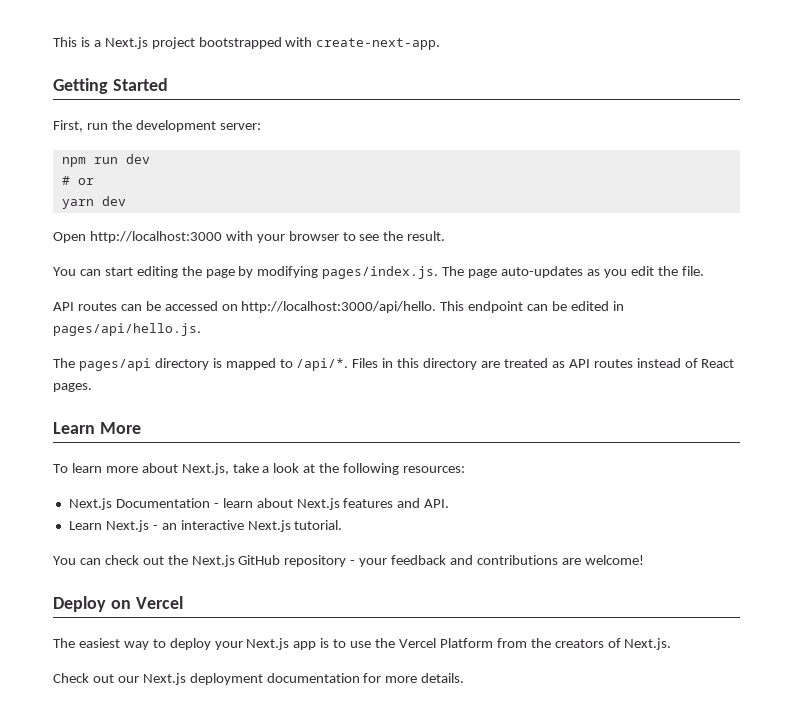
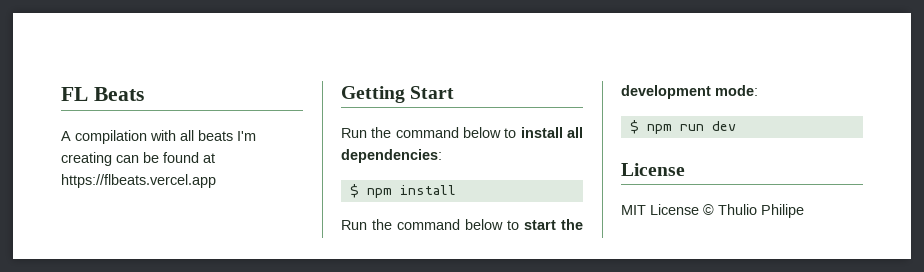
[53,37,441,50] [53,78,168,94] [53,120,261,132] [61,154,150,167] [61,176,94,185] [61,196,126,209] [53,231,446,243] [53,266,704,279] [53,301,624,313] [53,323,201,336] [53,358,735,371] [53,383,92,392] [53,422,141,434] [53,463,466,475] [68,498,450,510] [68,520,343,532] [53,555,644,567] [53,596,183,612] [53,638,672,650] [53,673,465,685] This is a Next.js project bootstrapped with create-next-app. // Getting Started // First, run the development server: // npm run dev // # or // yarn dev // Open http://localhost:3000 with your browser to see the result. // You can start editing the page by modifying pages/index.js. The page auto-updates as you edit the file. // API routes can be accessed on http://localhost:3000/api/hello. This endpoint can be edited in pages/api/hello.js. // The pages/api directory is mapped to /api/*. Files in this directory are treated as API routes instead of React pages. // Learn More // To learn more about Next.js, take a look at the following resources: // Next.js Documentation - learn about Next.js features and API. // Learn Next.js - an interactive Next.js tutorial. // You can check out the Next.js GitHub repository - your feedback and contributions are welcome! // Deploy on Vercel // The easiest way to deploy your Next.js app is to use the Vercel Platform from the creators of Next.js. // Check out our Next.js deployment documentation for more details. -> [61,87,144,101] [61,130,256,144] [61,152,215,166] [61,174,216,188] [341,86,455,103] [341,127,583,138] [341,149,442,163] [349,184,456,198] [341,219,583,230] [621,85,758,99] [629,120,736,134] [621,163,685,176] [621,204,804,218] FL Beats // A compilation with all beats I'm creating can be found at https://flbeats.vercel.app // Getting Start // Run the command below to install all dependencies: // $ npm install // Run the command below to start the development mode: // $ npm run dev // License // MIT License © Thulio Philipe

